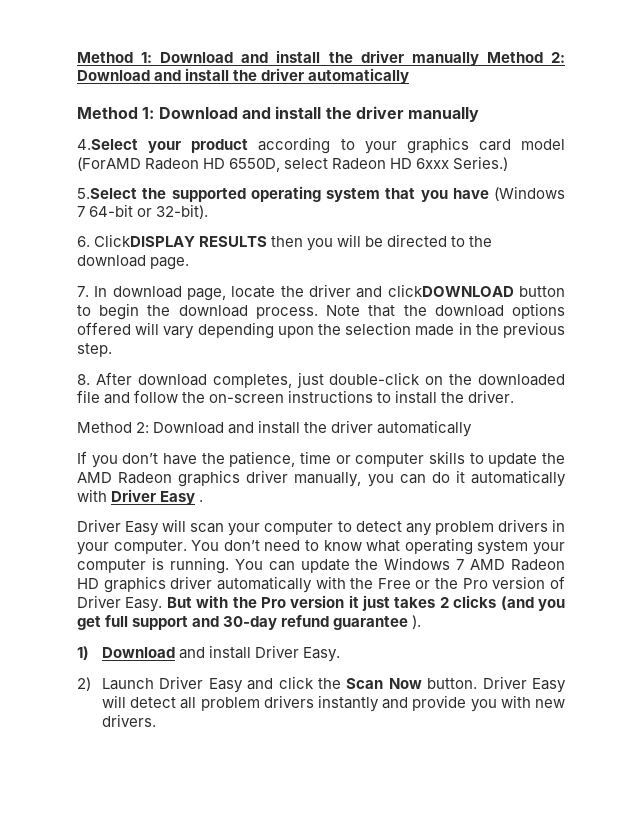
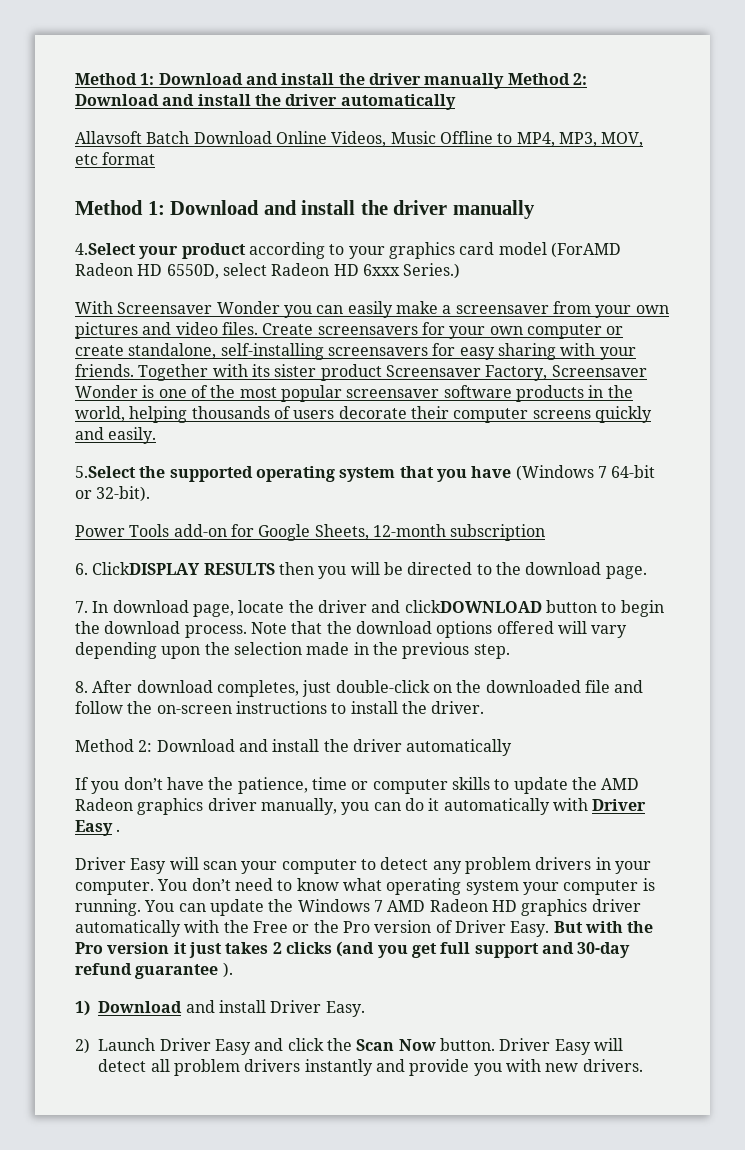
(410, 76) none -> [75,131,644,147] [75,152,156,165] // Allavsoft Batch Download Online Videos, Music Offline to MP4, MP3, MOV, etc format
(509, 163) none -> [75,301,669,318] [75,322,624,339] [75,343,636,360] [75,364,647,381] [75,385,633,402] [75,406,652,423] [75,427,157,444] // With Screensaver Wonder you can easily make a screensaver from your own pictures and video files. Create screensavers for your own computer or create standalone, self-installing screensavers for easy sharing with your friends. Together with its sister product Screensaver Factory, Screensaver Wonder is one of the most popular screensaver software products in the world, helping thousands of users decorate their computer screens quickly and easily.
(209, 211) none -> [75,524,546,541] // Power Tools add-on for Google Sheets, 12-month subscription

